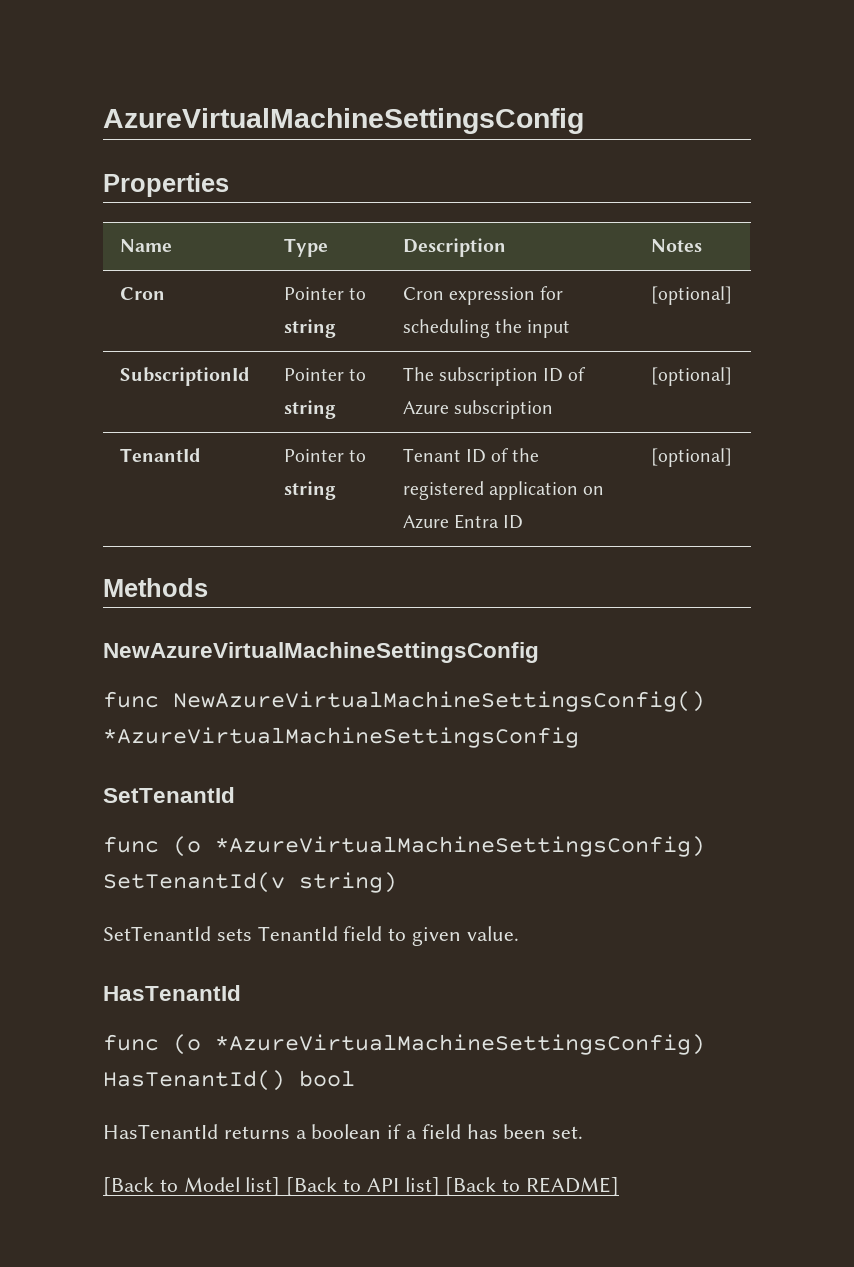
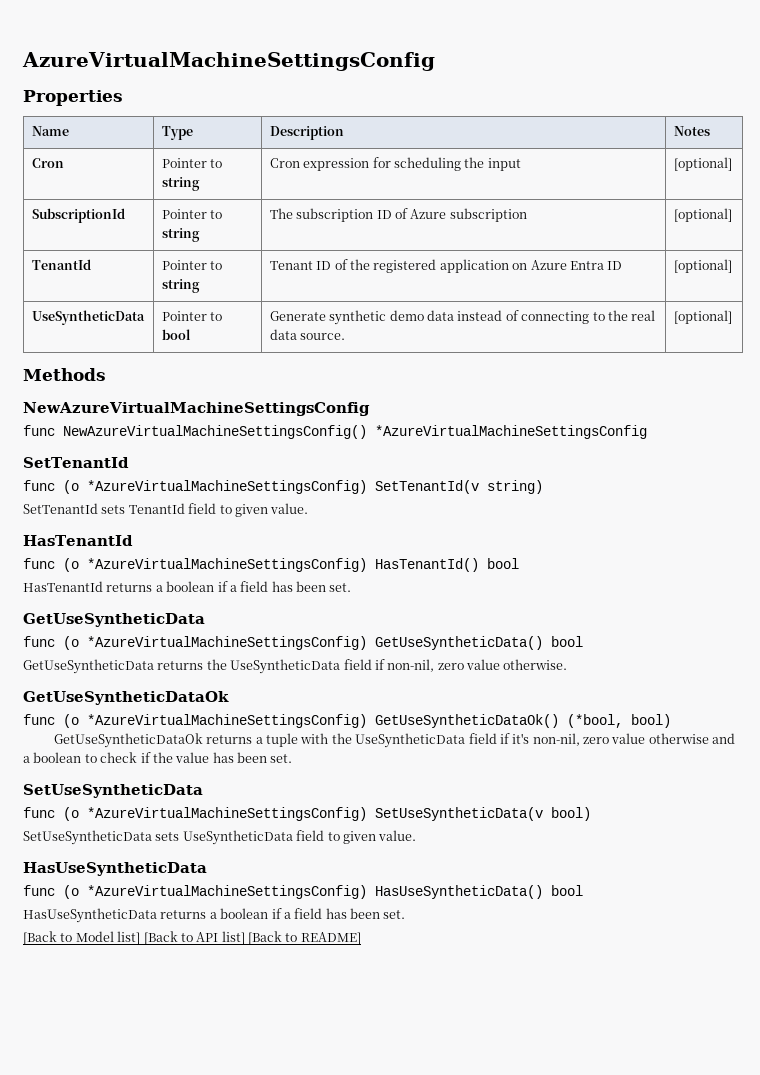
(732, 457) none -> [31,310,145,325] [161,311,223,321] [161,329,191,340] [269,310,656,325] [269,329,346,340] [673,310,732,324] // UseSyntheticData | Pointer to bool | Generate synthetic demo data instead of connecting to the real data source. | [optional]
(584, 1132) none -> [23,613,205,627] [23,636,583,650] [23,659,568,674] [23,691,229,705] [23,714,671,728] [53,733,736,748] [23,752,293,763] [23,784,203,798] [23,807,591,821] [23,830,417,845] [23,862,207,876] [23,885,583,899] [23,908,406,923] // GetUseSyntheticData // func (o *AzureVirtualMachineSettingsConfig) GetUseSyntheticData() bool // GetUseSyntheticData returns the UseSyntheticData field if non-nil, zero value otherwise. // GetUseSyntheticDataOk // func (o *AzureVirtualMachineSettingsConfig) GetUseSyntheticDataOk() (*bool, bool) // GetUseSyntheticDataOk returns a tuple with the UseSyntheticData field if it's non-nil, zero value otherwise and a boolean to check if the value has been set. // SetUseSyntheticData // func (o *AzureVirtualMachineSettingsConfig) SetUseSyntheticData(v bool) // SetUseSyntheticData sets UseSyntheticData field to given value. // HasUseSyntheticData // func (o *AzureVirtualMachineSettingsConfig) HasUseSyntheticData() bool // HasUseSyntheticData returns a boolean if a field has been set.

